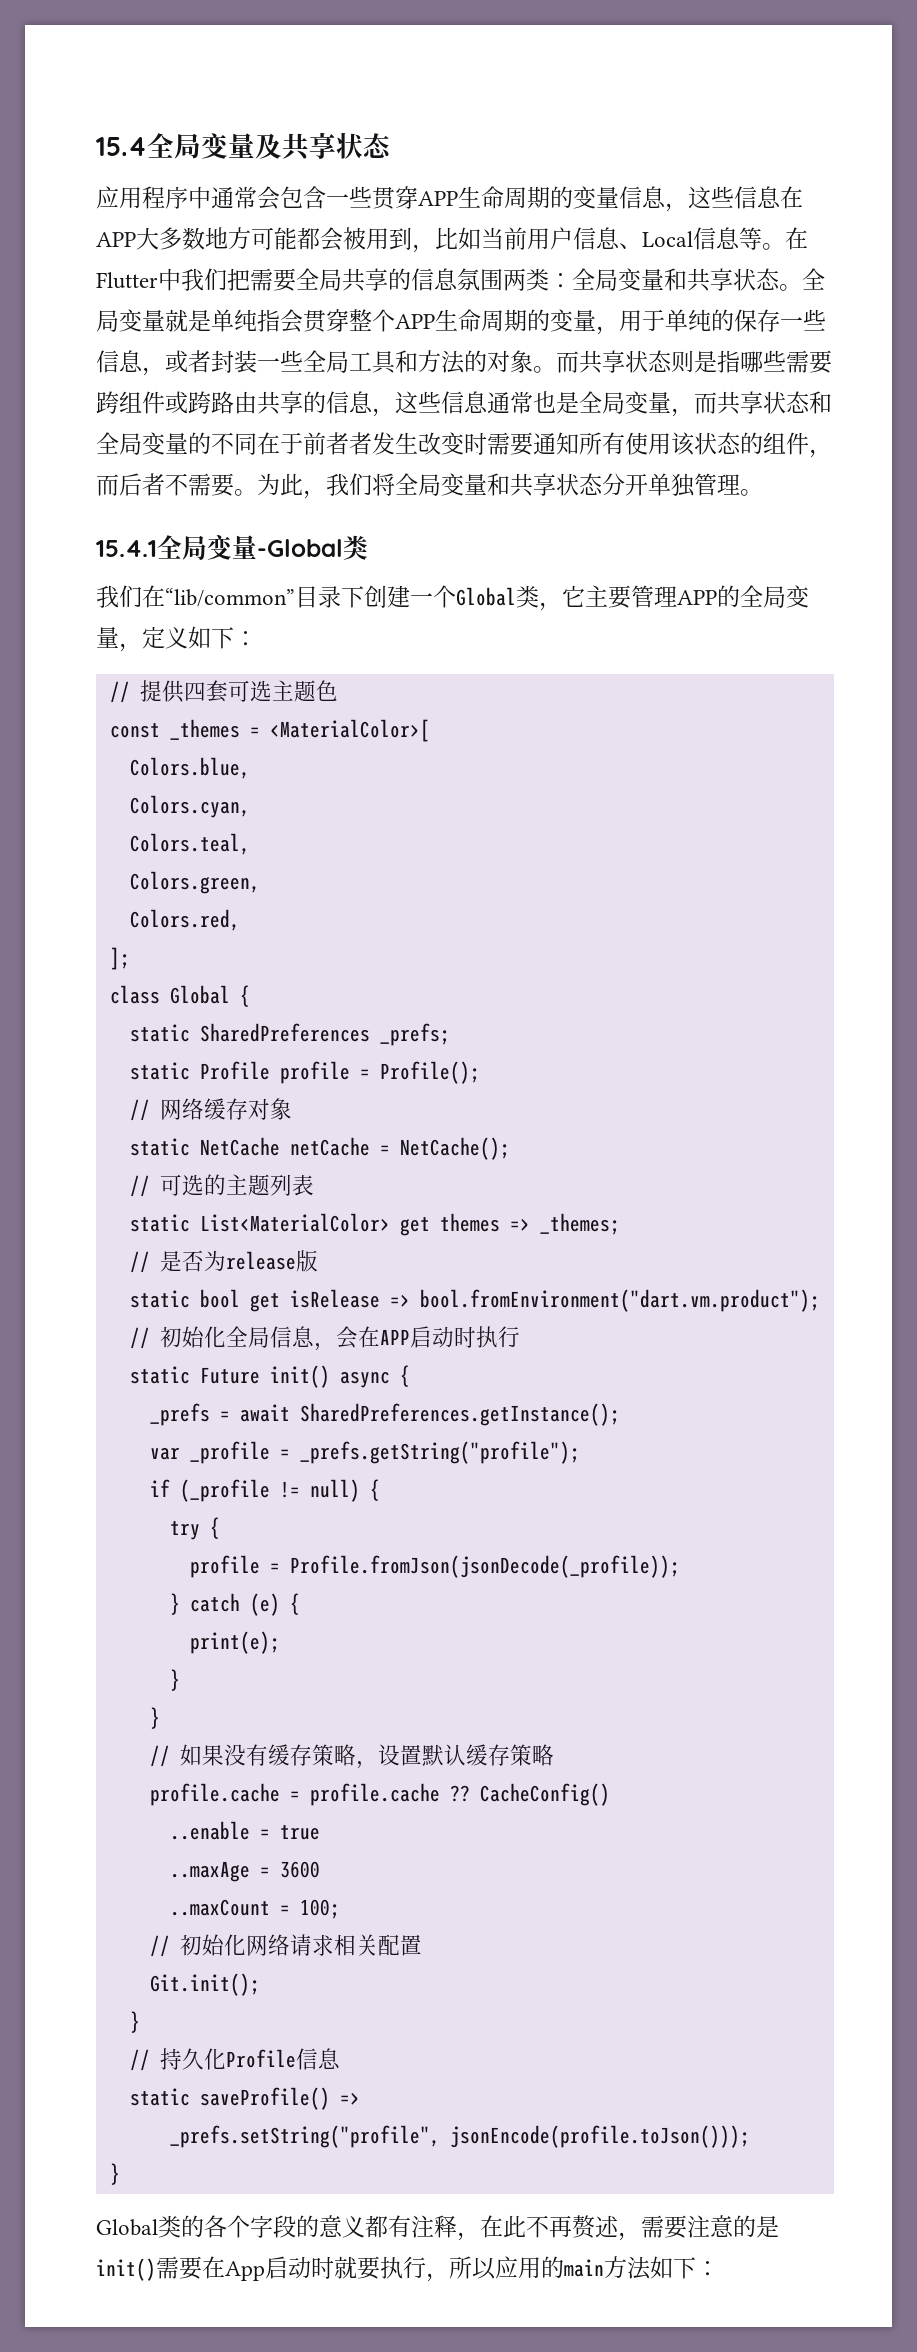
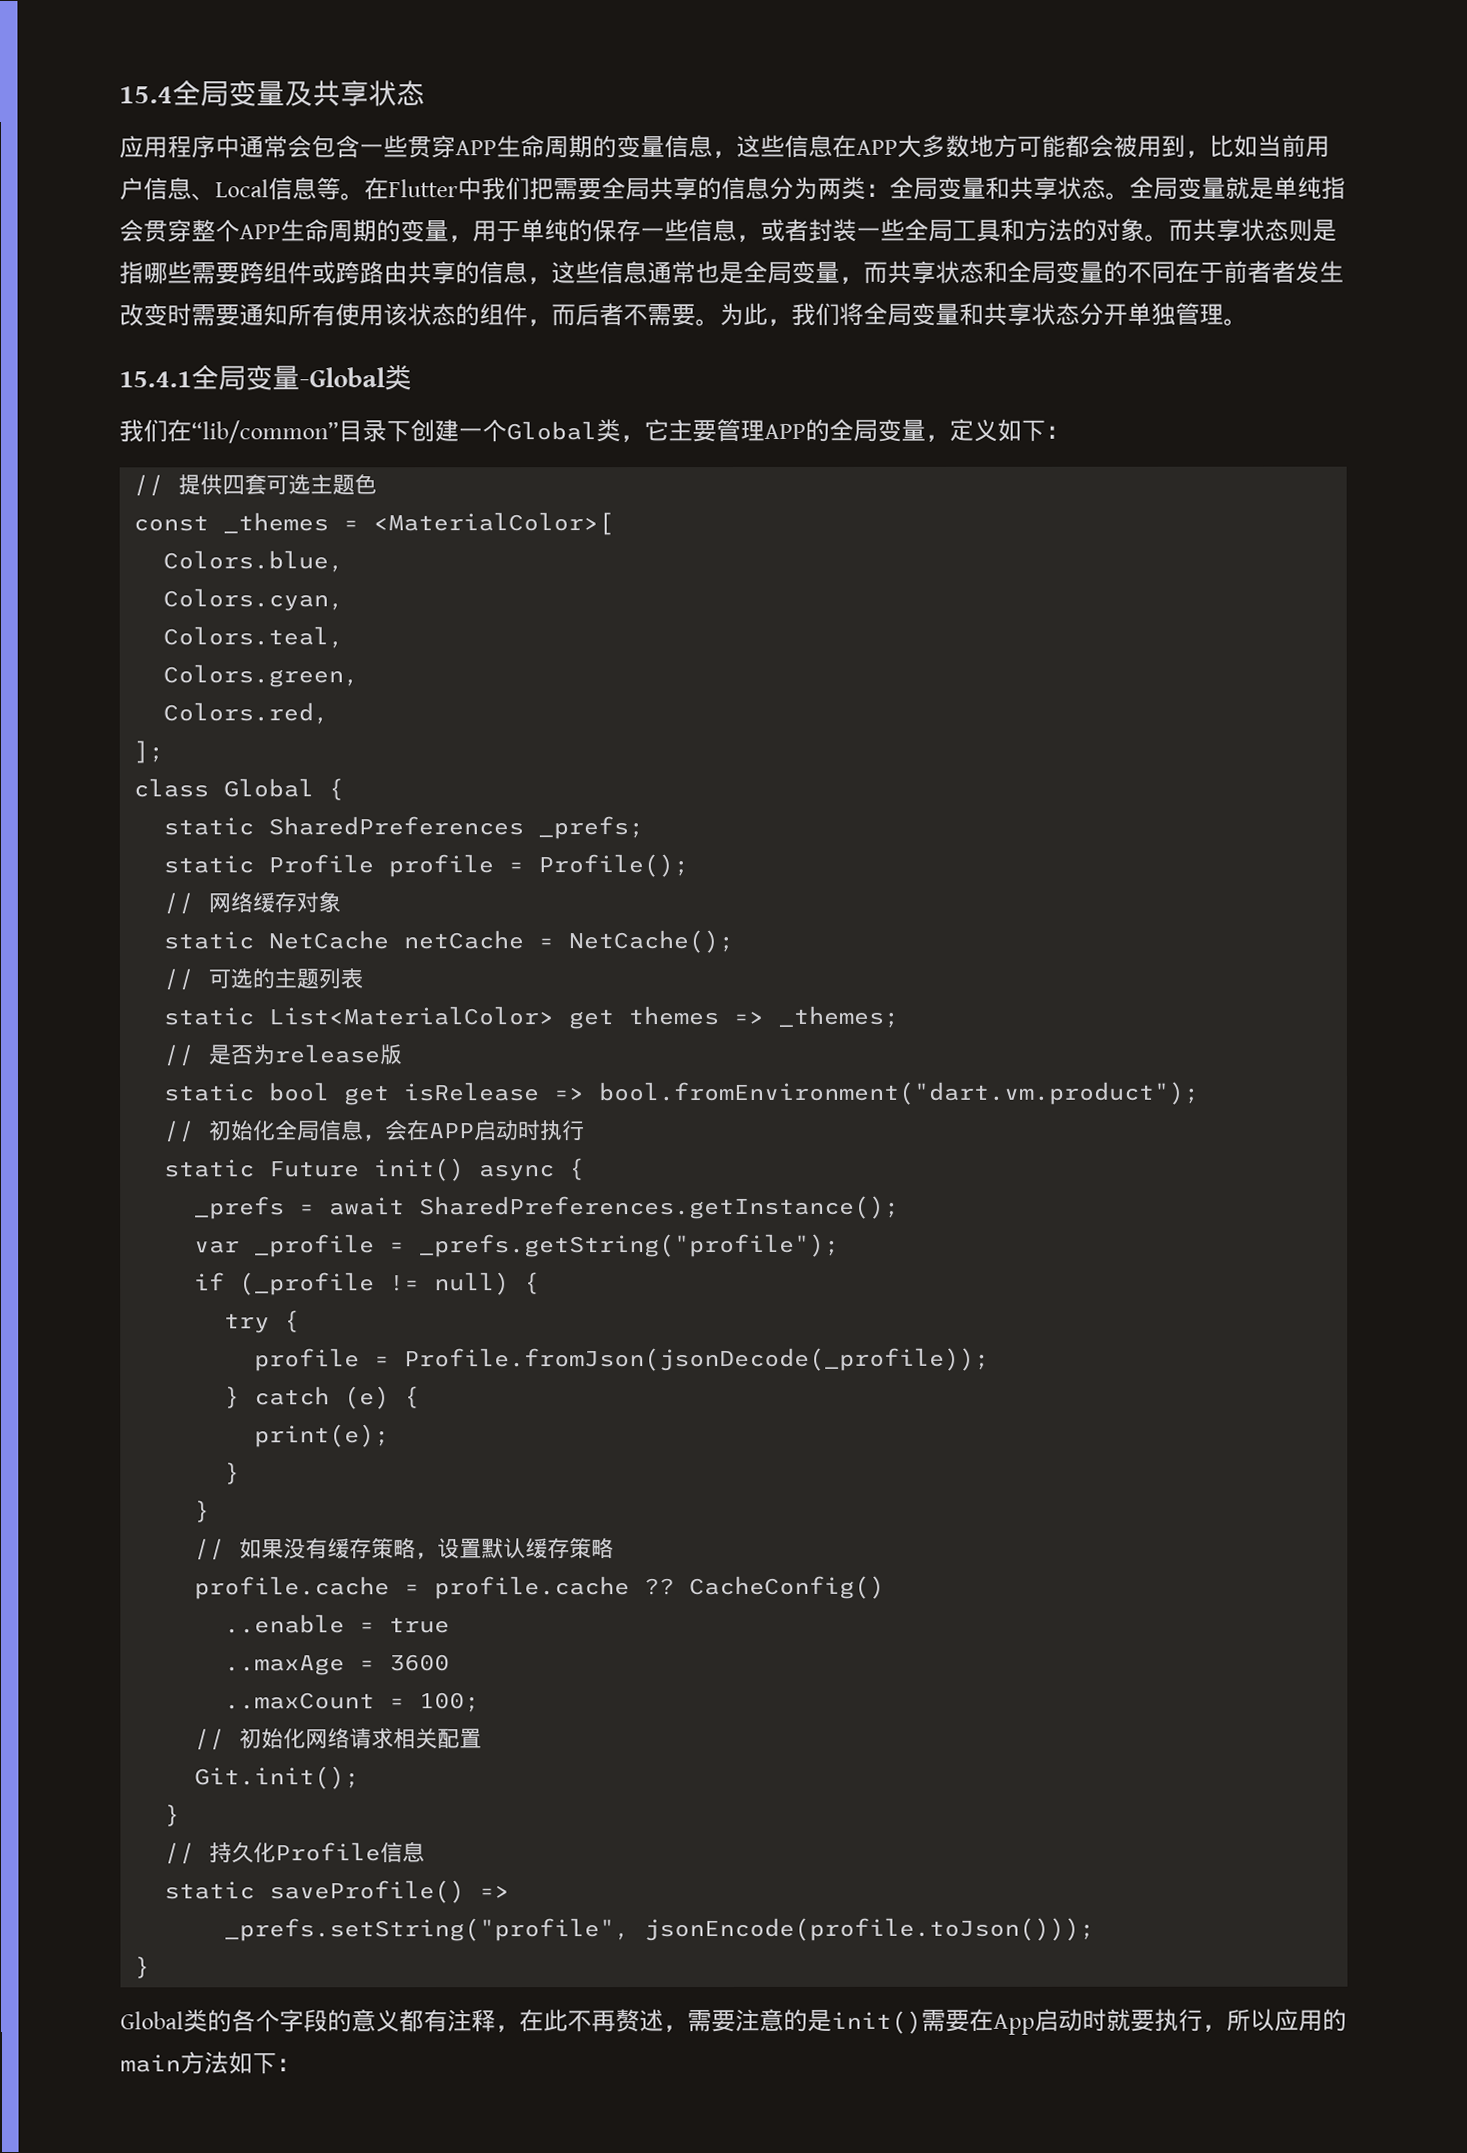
[457,268,503,291] 氛围 -> [769,176,818,200] 分为

